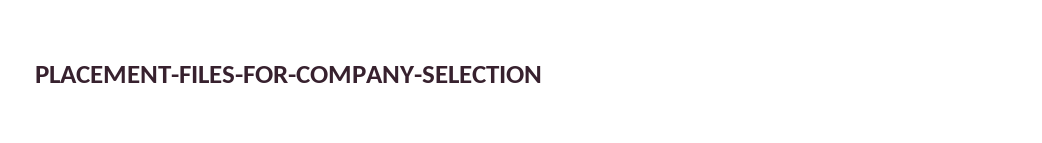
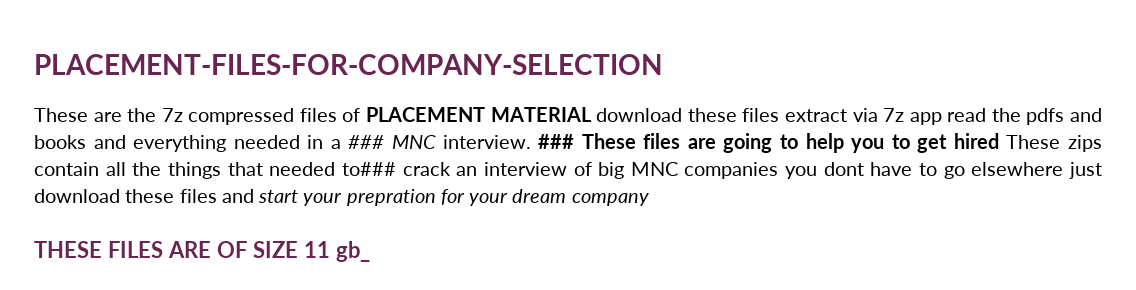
(542, 74) none -> [34,107,1102,125] [34,133,1102,153] [34,162,1102,179] [34,189,649,206] [34,241,370,262] // These are the 7z compressed files of PLACEMENT MATERIAL download these files extract via 7z app read the pdfs and books and everything needed in a ### MNC interview. ### These files are going to help you to get hired These zips contain all the things that needed to### crack an interview of big MNC companies you dont have to go elsewhere just download these files and start your prepration for your dream company // THESE FILES ARE OF SIZE 11 gb_

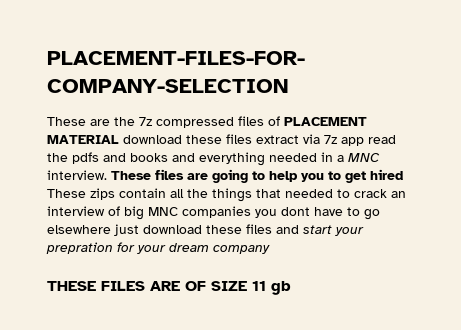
[348,135,385,149] ### -> (344, 158) none
[538,134,575,149] ### -> (107, 175) none
[341,162,396,176] to### -> [337,189,350,198] to
[335,241,370,262] gb_ -> [271,281,291,295] gb

